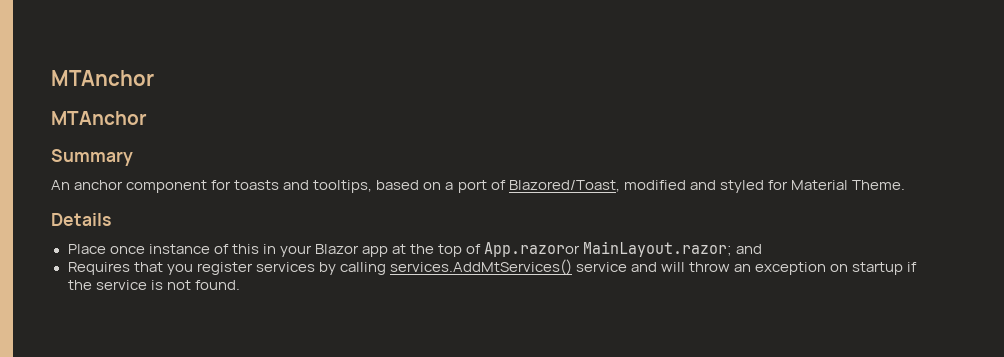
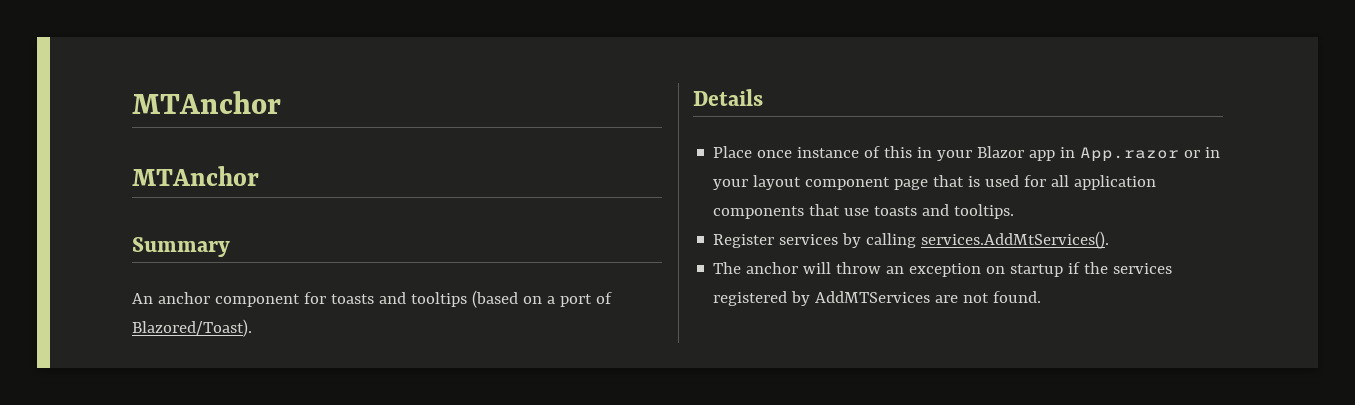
[313,180,420,193] tooltips, based -> [410,290,518,308] tooltips (based
[508,180,905,193] Blazored/Toast, modified and styled for Material Theme. -> [132,319,252,337] Blazored/Toast).
[391,241,763,257] [67,259,657,275] at the top of App.razoror MainLayout.razor; and // Requires that you register services by calling services.AddMtServices() service and -> [1060,147,1221,162] [713,175,1157,190] [713,204,1015,219] [713,231,1110,249] [713,262,799,274] in App.razor or in your layout component page that is used for all application components that use toasts and tooltips. // Register services by calling services.AddMtServices(). // The anchor
[95,280,163,290] service is -> [1113,263,1173,274] [713,291,959,306] services registered by AddMTServices are

